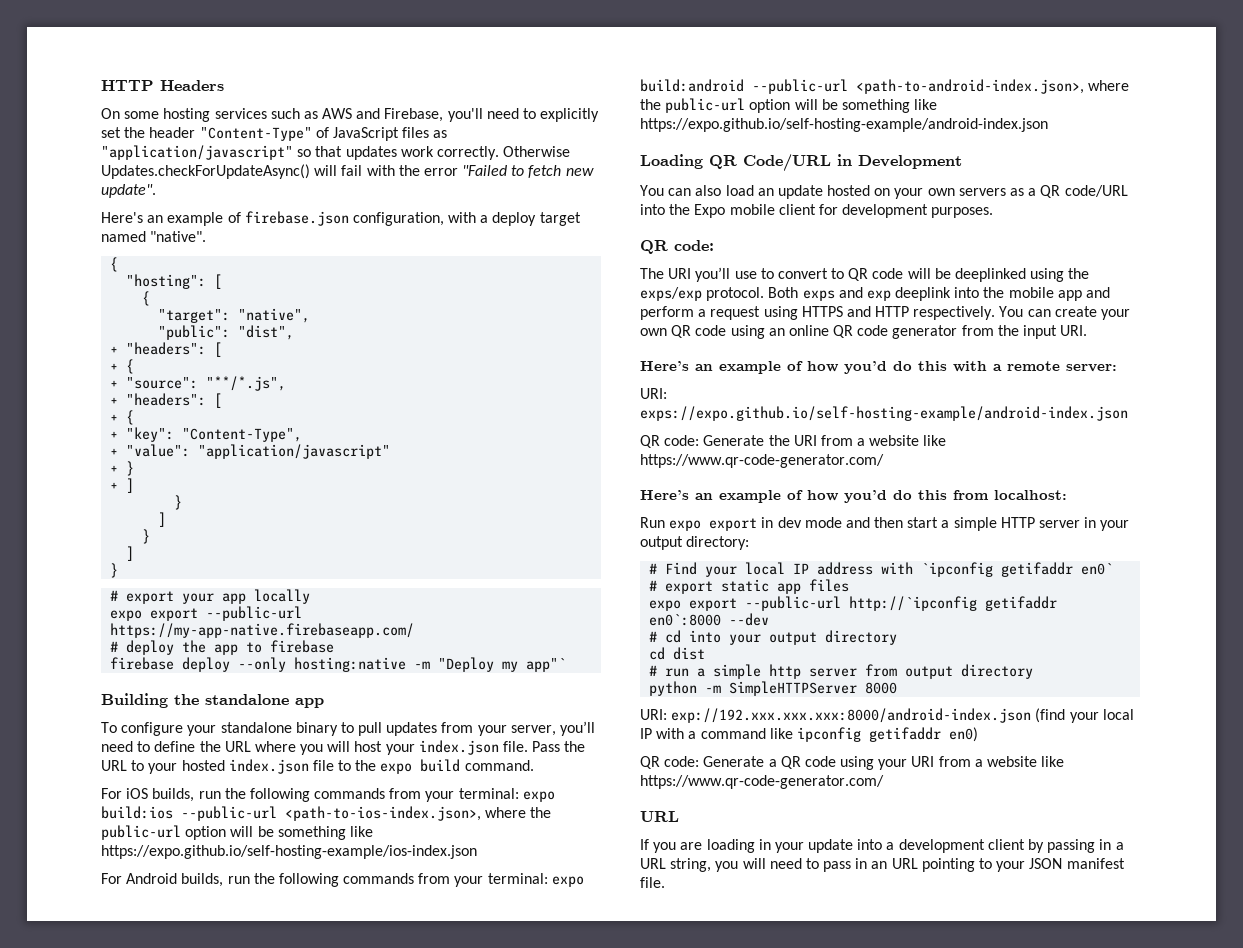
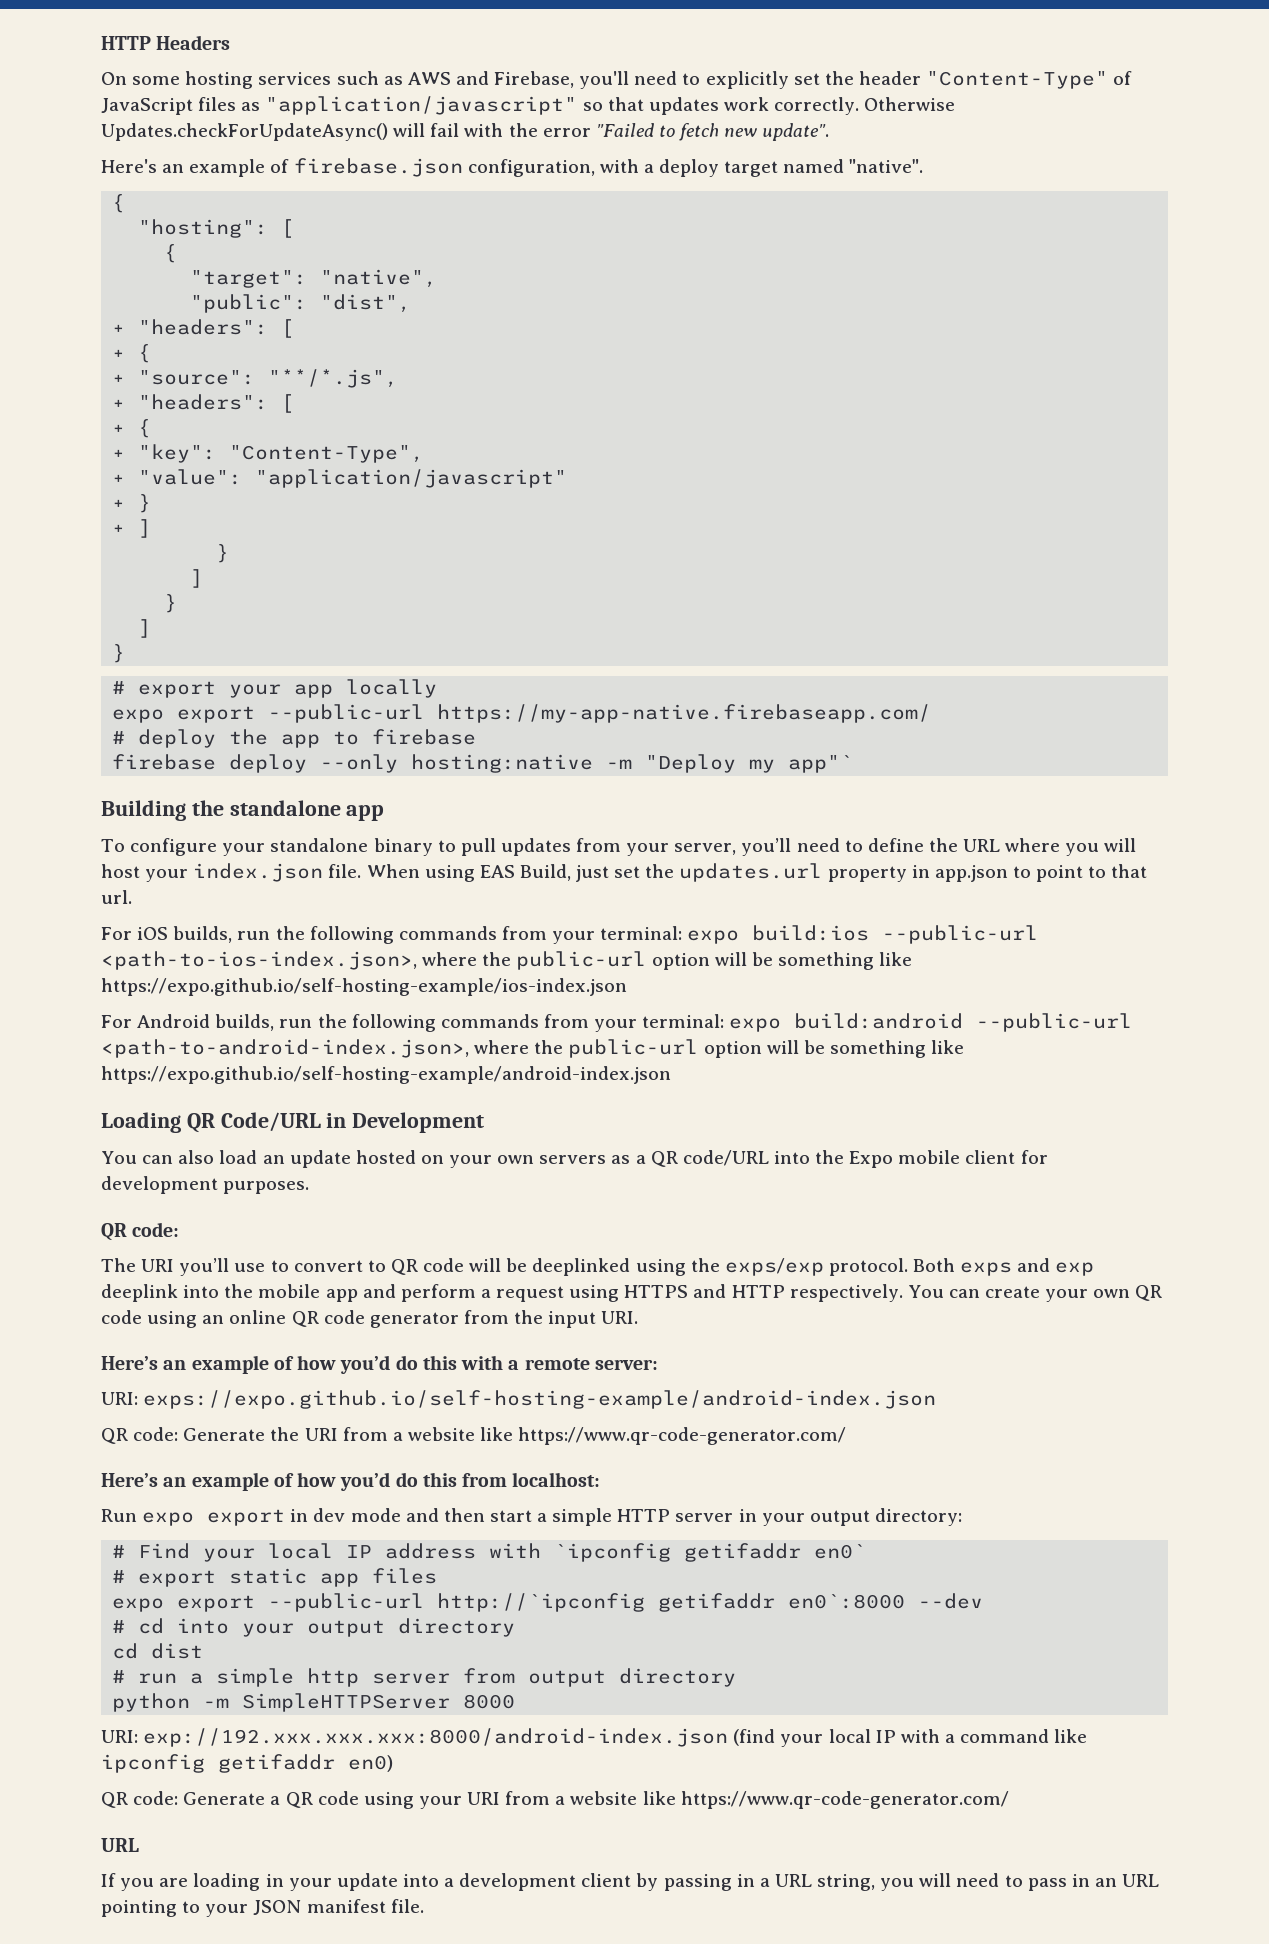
[532,741,586,752] [101,759,534,774] Pass the URL to your hosted index.json file to the expo build command. -> [366,863,1148,882] [101,890,132,904] When using EAS Build, just set the updates.url property in app.json to point to that url.

